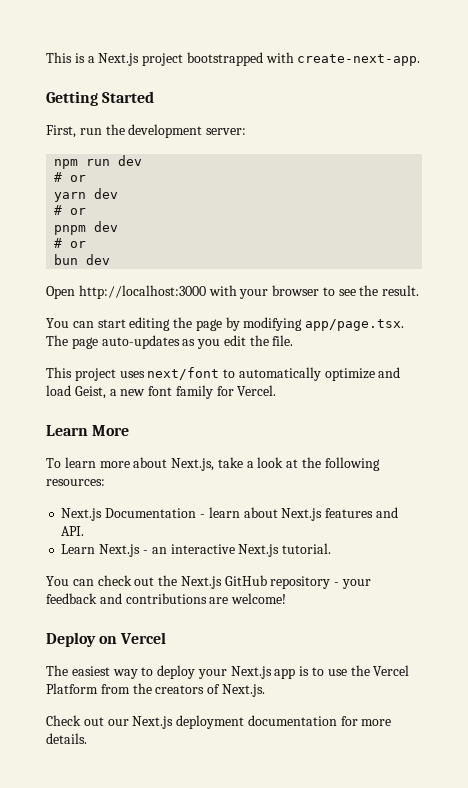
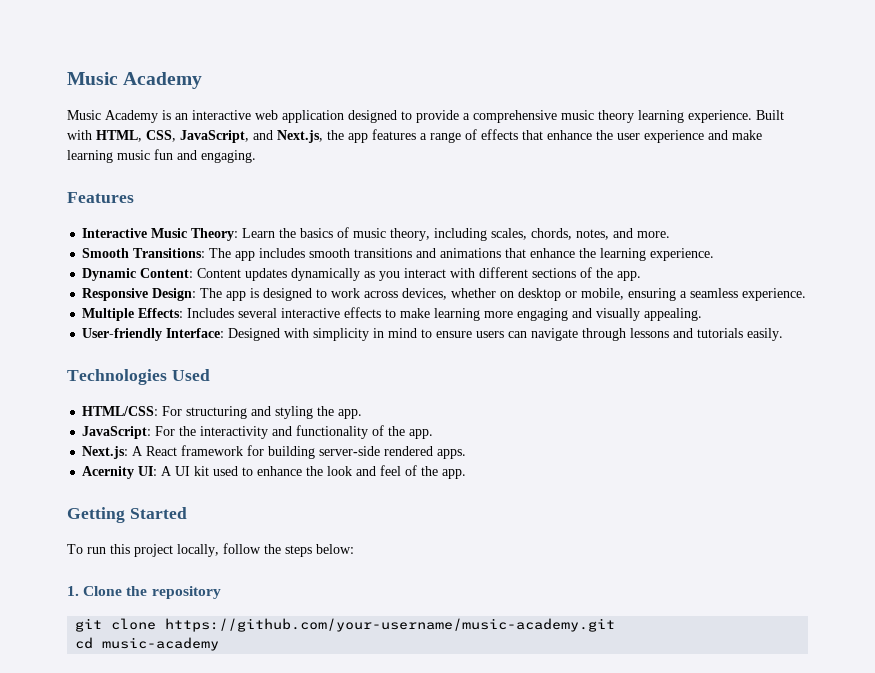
[46,52,421,66] [46,91,155,106] [46,124,247,138] [54,155,143,169] [54,172,87,182] [54,188,119,202] [54,205,87,215] [54,221,119,235] [54,238,87,248] [54,254,111,265] [46,285,420,299] [46,317,405,331] [46,335,294,349] [46,367,401,381] [46,385,277,399] [46,425,130,436] [46,457,380,471] [46,479,105,486] [61,507,398,521] [61,526,85,536] [61,543,332,557] [46,575,372,589] [46,593,287,604] [46,632,167,647] [46,665,410,679] [46,683,265,697] [46,715,392,729] [46,733,87,744] This is a Next.js project bootstrapped with create-next-app. // Getting Started // First, run the development server: // npm run dev // # or // yarn dev // # or // pnpm dev // # or // bun dev // Open http://localhost:3000 with your browser to see the result. // You can start editing the page by modifying app/page.tsx. The page auto-updates as you edit the file. // This project uses next/font to automatically optimize and load Geist, a new font family for Vercel. // Learn More // To learn more about Next.js, take a look at the following resources: // Next.js Documentation - learn about Next.js features and API. // Learn Next.js - an interactive Next.js tutorial. // You can check out the Next.js GitHub repository - your feedback and contributions are welcome! // Deploy on Vercel // The easiest way to deploy your Next.js app is to use the Vercel Platform from the creators of Next.js. // Check out our Next.js deployment documentation for more details. -> [67,72,203,89] [67,110,784,123] [67,129,762,143] [67,149,256,163] [67,192,134,203] [82,227,671,241] [82,248,715,261] [82,267,642,281] [82,288,807,301] [82,307,703,321] [82,328,784,341] [67,369,210,385] [82,406,363,419] [82,425,434,439] [82,445,467,459] [82,465,467,479] [67,507,187,523] [67,543,354,557] [67,586,221,599] [75,618,616,632] [75,637,220,651] Music Academy // Music Academy is an interactive web application designed to provide a comprehensive music theory learning experience. Built with HTML, CSS, JavaScript, and Next.js, the app features a range of effects that enhance the user experience and make learning music fun and engaging. // Features // Interactive Music Theory: Learn the basics of music theory, including scales, chords, notes, and more. // Smooth Transitions: The app includes smooth transitions and animations that enhance the learning experience. // Dynamic Content: Content updates dynamically as you interact with different sections of the app. // Responsive Design: The app is designed to work across devices, whether on desktop or mobile, ensuring a seamless experience. // Multiple Effects: Includes several interactive effects to make learning more engaging and visually appealing. // User-friendly Interface: Designed with simplicity in mind to ensure users can navigate through lessons and tutorials easily. // Technologies Used // HTML/CSS: For structuring and styling the app. // JavaScript: For the interactivity and functionality of the app. // Next.js: A React framework for building server-side rendered apps. // Acernity UI: A UI kit used to enhance the look and feel of the app. // Getting Started // To run this project locally, follow the steps below: // 1. Clone the repository // git clone https://github.com/your-username/music-academy.git // cd music-academy

